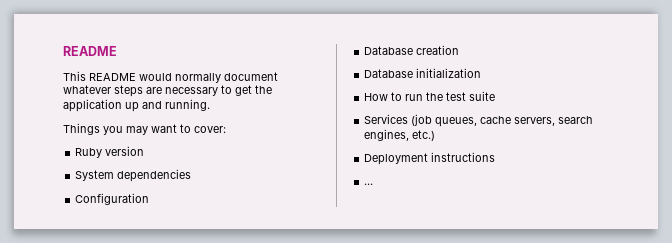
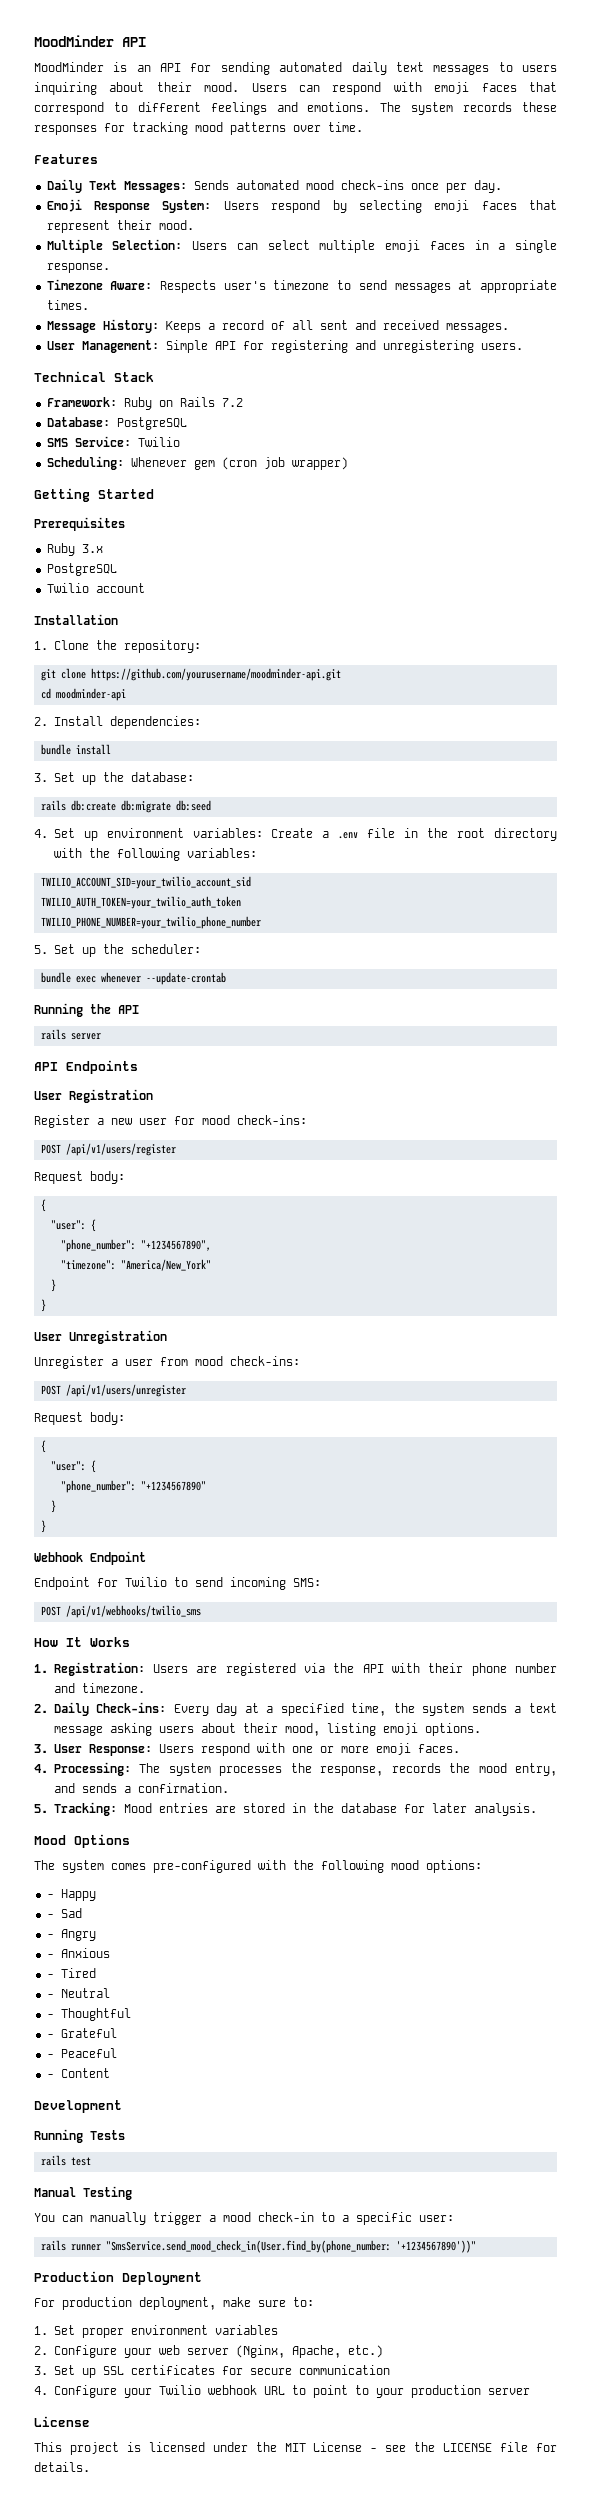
[63,46,117,56] [63,71,278,83] [63,85,272,97] [63,99,210,112] [63,123,226,135] [75,146,145,158] [75,169,192,182] [75,193,150,205] [364,45,460,55] [364,68,482,78] [364,91,496,101] [364,114,594,127] [364,129,436,141] [364,152,496,165] [364,183,374,185] README // This README would normally document whatever steps are necessary to get the application up and running. // Things you may want to cover: // Ruby version // System dependencies // Configuration // Database creation // Database initialization // How to run the test suite // Services (job queues, cache servers, search engines, etc.) // Deployment instructions // ... -> [34,35,146,47] [34,62,557,75] [34,82,557,95] [34,102,558,115] [34,122,363,135] [34,154,98,164] [46,179,502,193] [46,199,557,213] [46,220,194,233] [46,239,558,253] [46,263,110,273] [46,279,558,293] [46,300,89,310] [46,319,509,333] [46,340,523,353] [34,371,154,382] [46,397,243,410] [46,417,187,430] [46,436,180,447] [46,456,348,470] [34,488,154,502] [34,517,125,531] [46,543,103,556] [46,563,117,576] [46,583,145,593] [34,614,118,625] [34,640,201,653] [40,668,341,681] [40,688,126,701] [34,716,201,729] [40,744,111,755] [34,772,194,785] [40,800,211,813] [34,828,557,841] [53,848,257,861] [40,876,251,889] [40,896,241,909] [40,916,261,929] [34,944,201,957] [40,972,226,985] [34,1003,139,1017] [40,1029,101,1040] [34,1060,138,1074] [34,1089,153,1103] [34,1115,307,1128] [40,1143,176,1156] [34,1171,125,1184] [40,1199,46,1212] [50,1219,96,1232] [60,1239,211,1252] [60,1259,211,1271] [50,1279,56,1292] [40,1299,46,1312] [34,1330,167,1344] [34,1356,300,1369] [40,1384,186,1397] [34,1412,125,1425] [40,1440,46,1453] [50,1460,96,1473] [60,1480,206,1493] [50,1500,56,1513] [40,1520,46,1533] [34,1551,146,1565] [34,1577,321,1590] [40,1605,201,1618] [34,1637,130,1647] [34,1662,557,1676] [53,1683,145,1693] [34,1702,557,1716] [53,1723,481,1736] [34,1743,460,1756] [34,1762,557,1776] [53,1783,229,1793] [34,1802,537,1816] [34,1834,130,1848] [34,1860,482,1873] [46,1889,96,1901] [46,1908,82,1918] [46,1929,96,1941] [46,1948,110,1958] [46,1968,96,1978] [46,1988,110,1998] [46,2008,131,2021] [46,2028,117,2038] [46,2048,117,2058] [46,2068,110,2078] [34,2100,122,2113] [34,2129,125,2143] [40,2155,91,2166] [34,2186,132,2200] [34,2212,454,2225] [40,2240,476,2253] [34,2271,202,2285] [34,2297,314,2310] [34,2325,278,2338] [34,2345,383,2358] [34,2365,390,2378] [34,2385,530,2398] [34,2416,90,2427] [34,2442,557,2455] [34,2462,90,2472] MoodMinder API // MoodMinder is an API for sending automated daily text messages to users inquiring about their mood. Users can respond with emoji faces that correspond to different feelings and emotions. The system records these responses for tracking mood patterns over time. // Features // Daily Text Messages: Sends automated mood check-ins once per day. // Emoji Response System: Users respond by selecting emoji faces that represent their mood. // Multiple Selection: Users can select multiple emoji faces in a single response. // Timezone Aware: Respects user's timezone to send messages at appropriate times. // Message History: Keeps a record of all sent and received messages. // User Management: Simple API for registering and unregistering users. // Technical Stack // Framework: Ruby on Rails 7.2 // Database: PostgreSQL // SMS Service: Twilio // Scheduling: Whenever gem (cron job wrapper) // Getting Started // Prerequisites // Ruby 3.x // PostgreSQL // Twilio account // Installation // 1. Clone the repository: // git clone https://github.com/yourusername/moodminder-api.git // cd moodminder-api // 2. Install dependencies: // bundle install // 3. Set up the database: // rails db:create db:migrate db:seed // 4. Set up environment variables: Create a .env file in the root directory with the following variables: // TWILIO_ACCOUNT_SID=your_twilio_account_sid // TWILIO_AUTH_TOKEN=your_twilio_auth_token // TWILIO_PHONE_NUMBER=your_twilio_phone_number // 5. Set up the scheduler: // bundle exec whenever --update-crontab // Running the API // rails server // API Endpoints // User Registration // Register a new user for mood check-ins: // POST /api/v1/users/register // Request body: // { // "user": { // "phone_number": "+1234567890", // "timezone": "America/New_York" // } // } // User Unregistration // Unregister a user from mood check-ins: // POST /api/v1/users/unregister // Request body: // { // "user": { // "phone_number": "+1234567890" // } // } // Webhook Endpoint // Endpoint for Twilio to send incoming SMS: // POST /api/v1/webhooks/twilio_sms // How It Works // 1. Registration: Users are registered via the API with their phone number and timezone. // 2. Daily Check-ins: Every day at a specified time, the system sends a text message asking users about their mood, listing emoji options. // 3. User Response: Users respond with one or more emoji faces. // 4. Processing: The system processes the response, records the mood entry, and sends a confirmation. // 5. Tracking: Mood entries are stored in the database for later analysis. // Mood Options // The system comes pre-configured with the following mood options: // - Happy // - Sad // - Angry // - Anxious // - Tired // - Neutral // - Thoughtful // - Grateful // - Peaceful // - Content // Development // Running Tests // rails test // Manual Testing // You can manually trigger a mood check-in to a specific user: // rails runner "SmsService.send_mood_check_in(User.find_by(phone_number: '+1234567890'))" // Production Deployment // For production deployment, make sure to: // 1. Set proper environment variables // 2. Configure your web server (Nginx, Apache, etc.) // 3. Set up SSL certificates for secure communication // 4. Configure your Twilio webhook URL to point to your production server // License // This project is licensed under the MIT License - see the LICENSE file for details.

